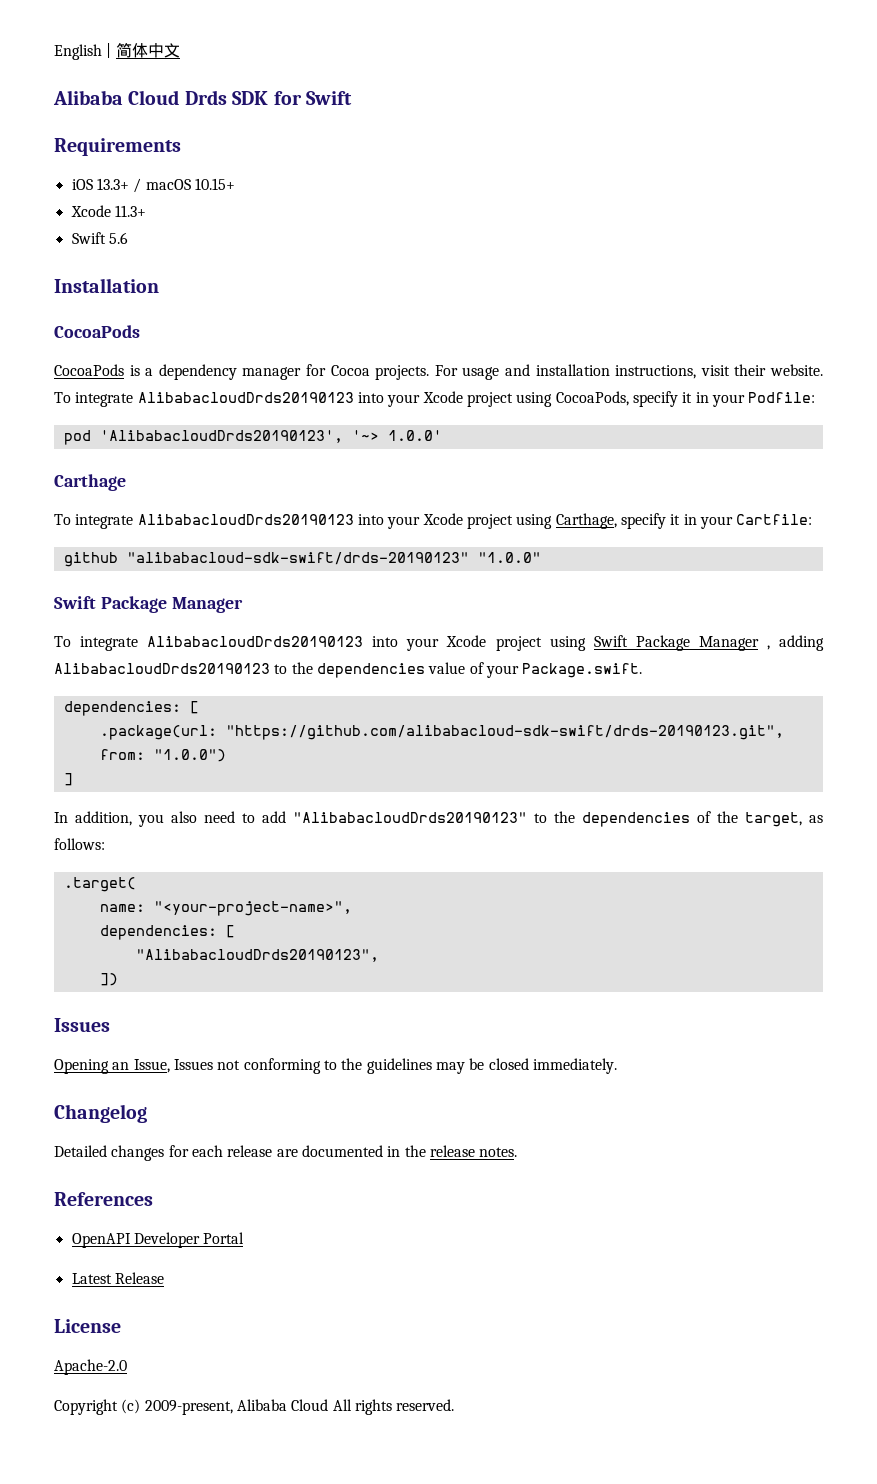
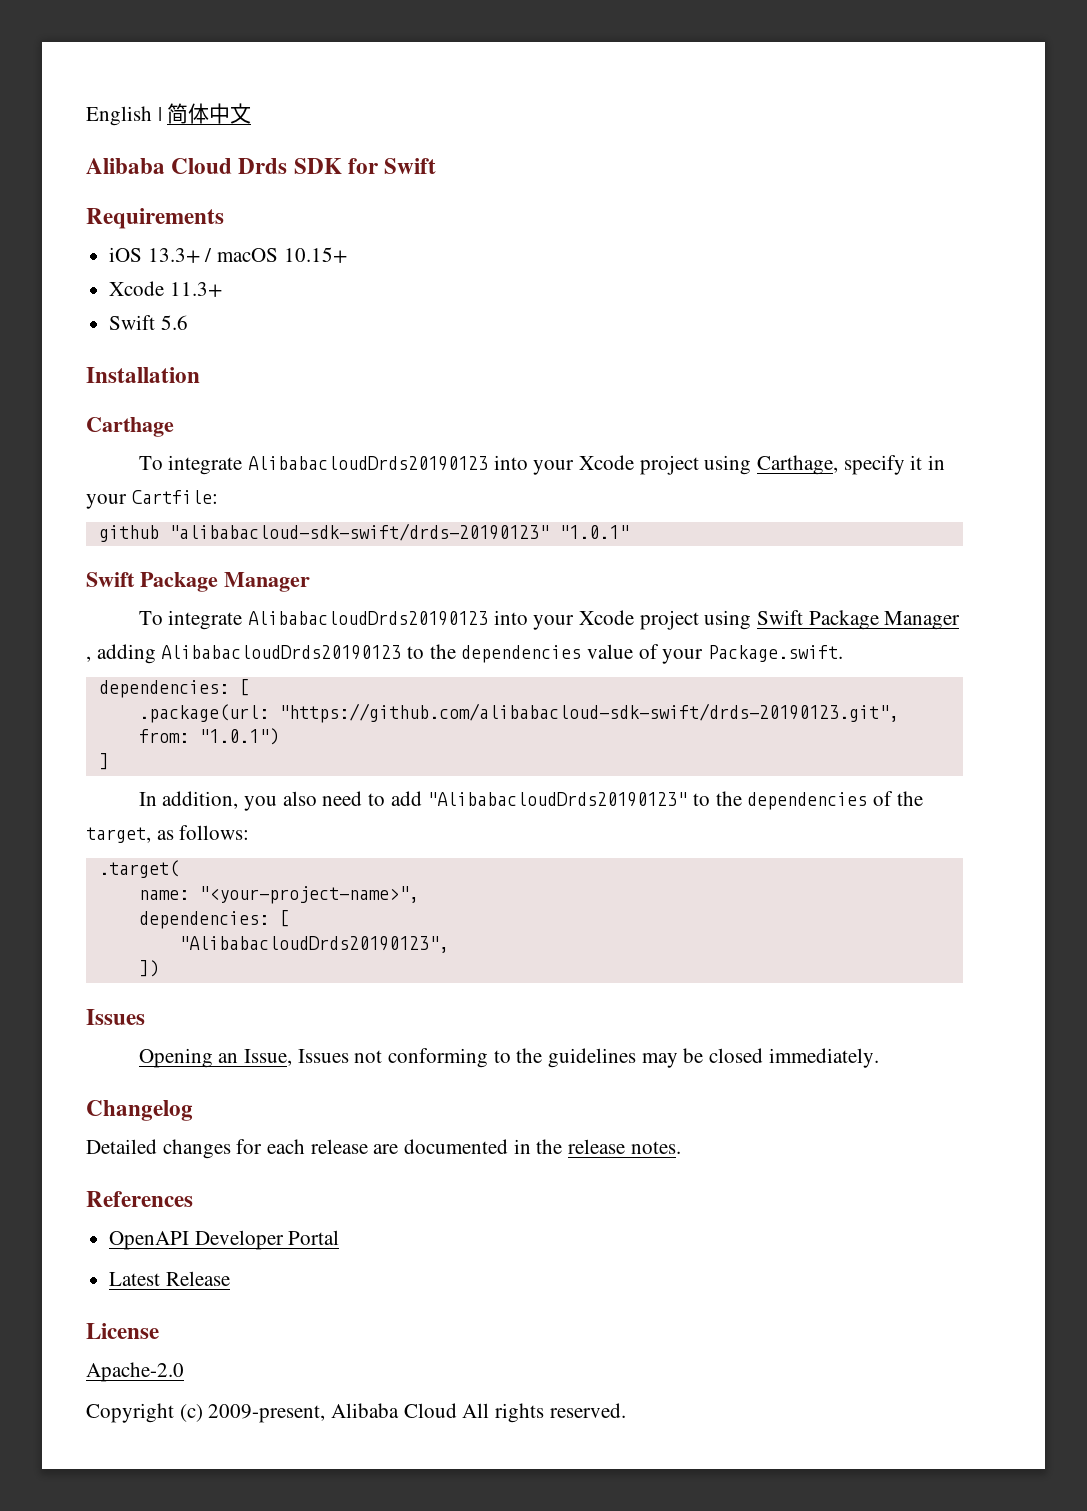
[54,325,140,338] [54,364,824,380] [54,391,816,407] [63,430,442,445] // CocoaPods // CocoaPods is a dependency manager for Cocoa projects. For usage and installation instructions, visit their website. To integrate AlibabacloudDrds20190123 into your Xcode project using CocoaPods, specify it in your Podfile: // pod 'AlibabacloudDrds20190123', '~> 1.0.0' -> (200, 375) none
[477,552,541,563] "1.0.0" -> [558,525,629,539] "1.0.1"
[153,749,226,762] "1.0.0") -> [198,728,279,745] "1.0.1")

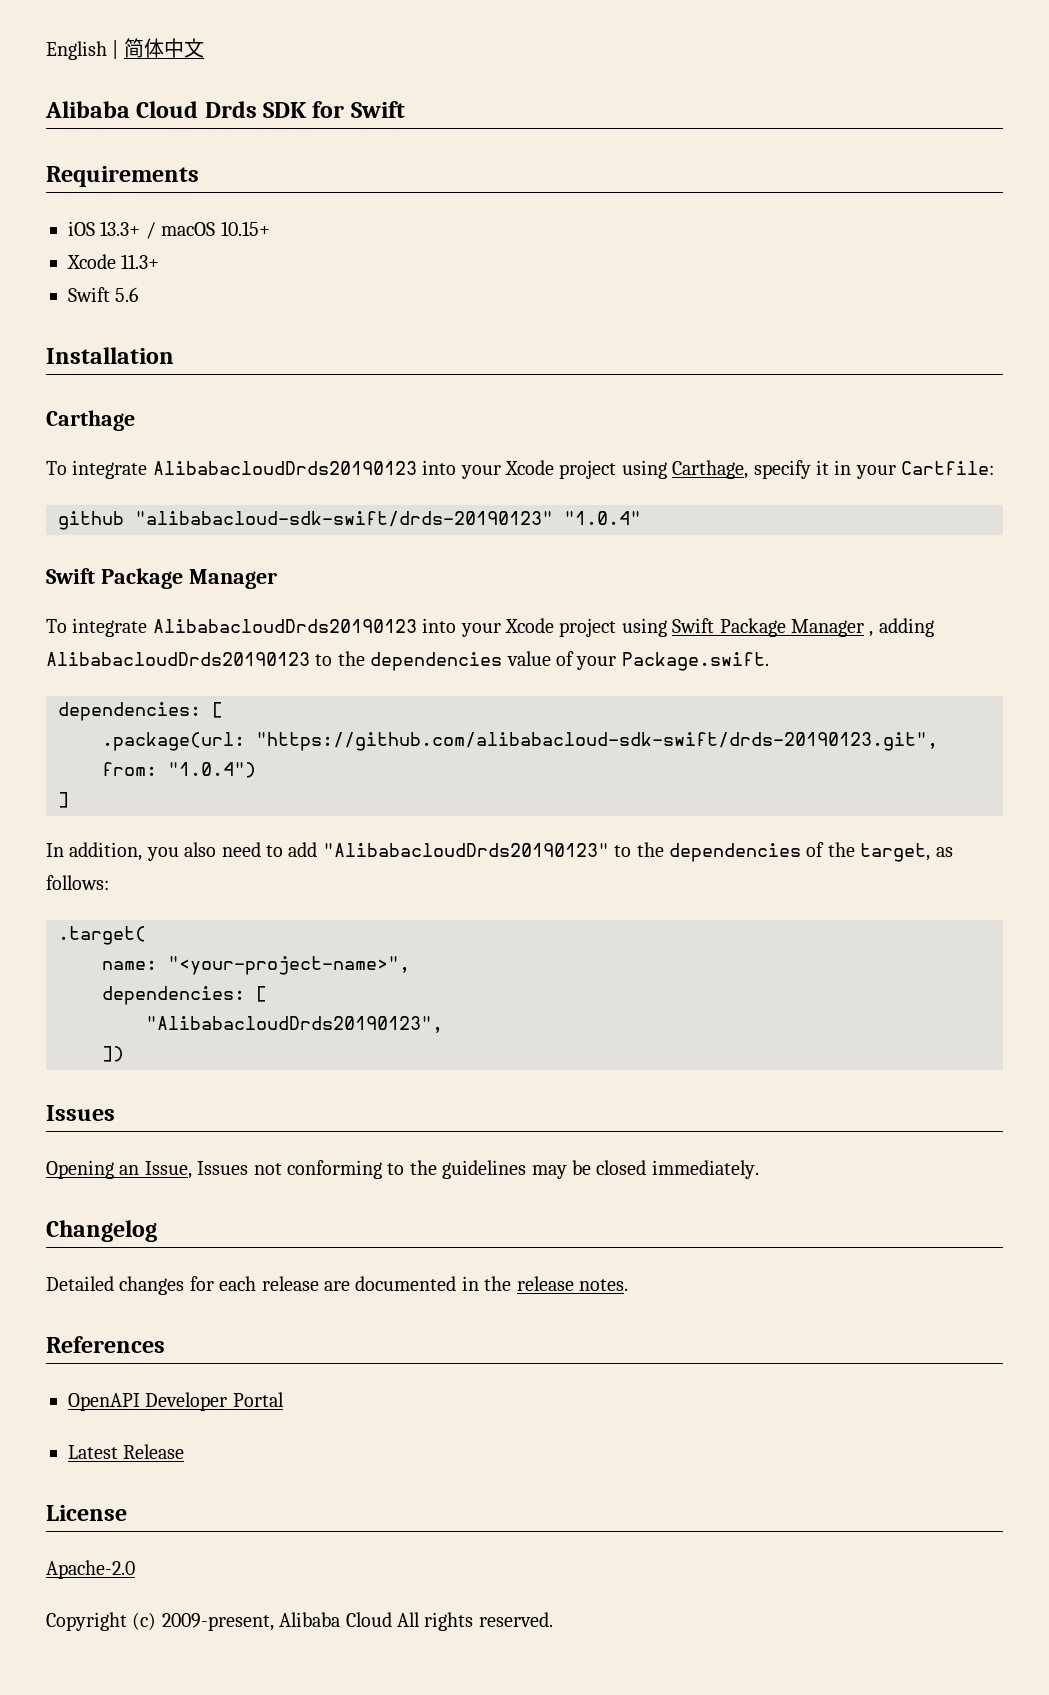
[558,525,629,539] "1.0.1" -> [564,511,641,525] "1.0.4"
[198,728,279,745] "1.0.1") -> [168,762,256,778] "1.0.4")

